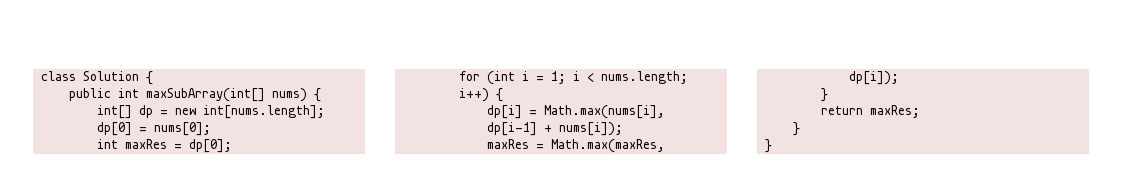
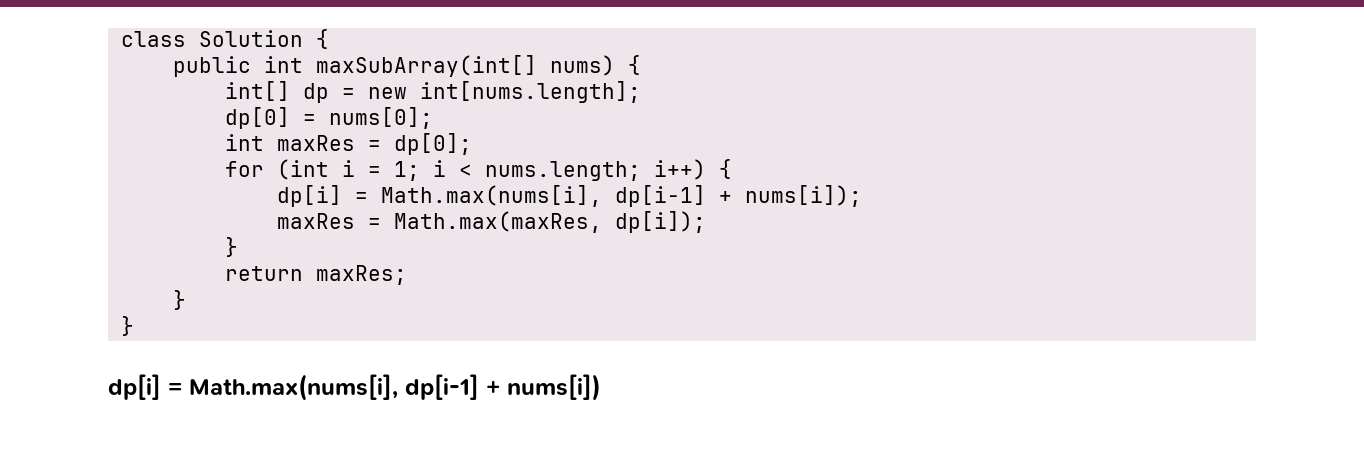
(773, 146) none -> [108,374,601,401] // dp[i] = Math.max(nums[i], dp[i-1] + nums[i])

